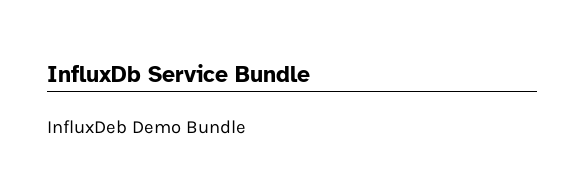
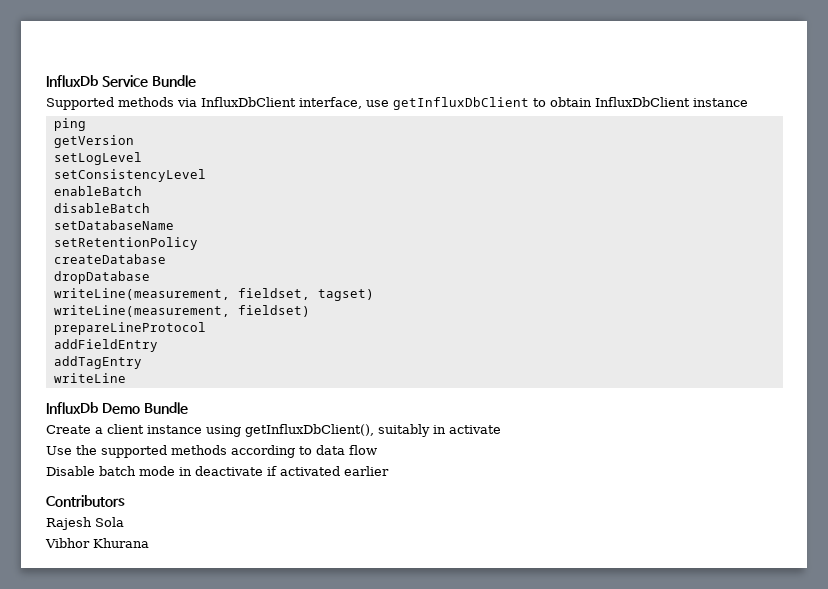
[47,120,246,134] InfluxDeb Demo Bundle -> [46,97,748,110] [53,118,86,131] [53,135,134,148] [53,152,142,165] [53,169,206,182] [53,186,142,196] [53,203,150,213] [53,220,174,230] [53,237,198,250] [53,254,166,264] [53,271,150,284] [53,288,374,301] [53,305,310,317] [53,322,206,335] [53,339,158,352] [53,356,142,369] [53,373,126,383] [46,402,188,414] [46,424,501,437] [46,445,377,458] [46,466,389,476] [46,495,125,507] [46,517,124,530] [45,538,149,548] Supported methods via InfluxDbClient interface, use getInfluxDbClient to obtain InfluxDbClient instance // ping // getVersion // setLogLevel // setConsistencyLevel // enableBatch // disableBatch // setDatabaseName // setRetentionPolicy // createDatabase // dropDatabase // writeLine(measurement, fieldset, tagset) // writeLine(measurement, fieldset) // prepareLineProtocol // addFieldEntry // addTagEntry // writeLine // InfluxDb Demo Bundle // Create a client instance using getInfluxDbClient(), suitably in activate // Use the supported methods according to data flow // Disable batch mode in deactivate if activated earlier // Contributors // Rajesh Sola // Vibhor Khurana

